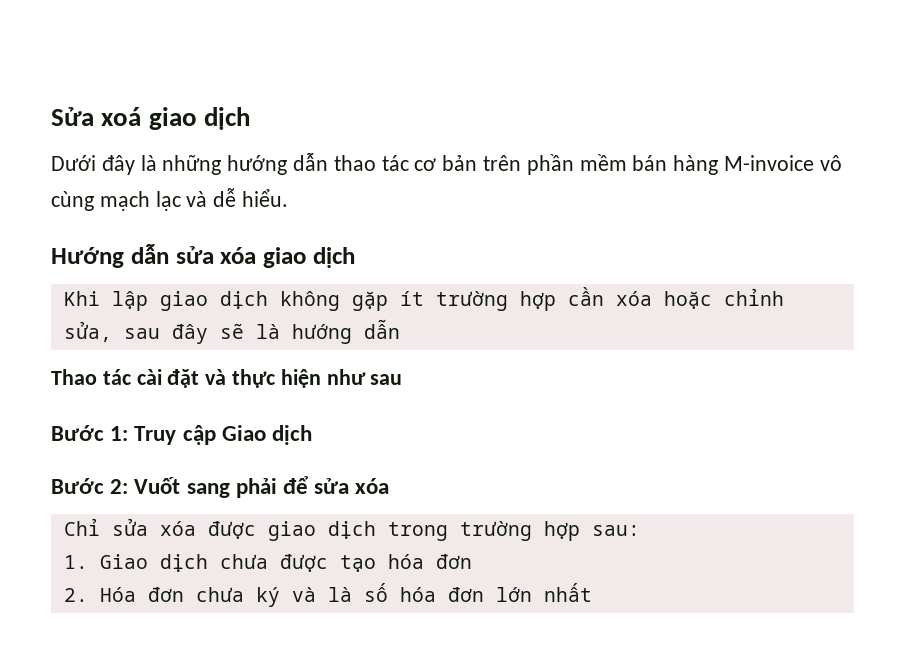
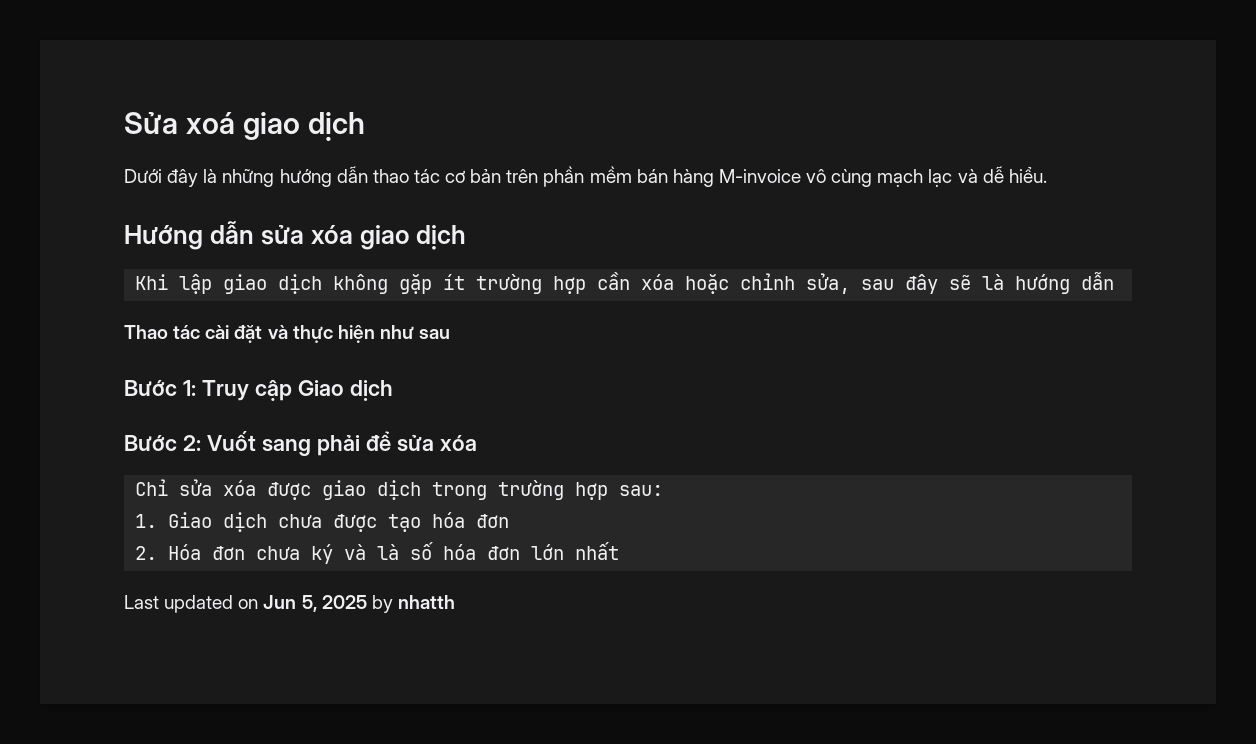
(592, 592) none -> [124,595,455,613] // Last updated on Jun 5, 2025 by nhatth

